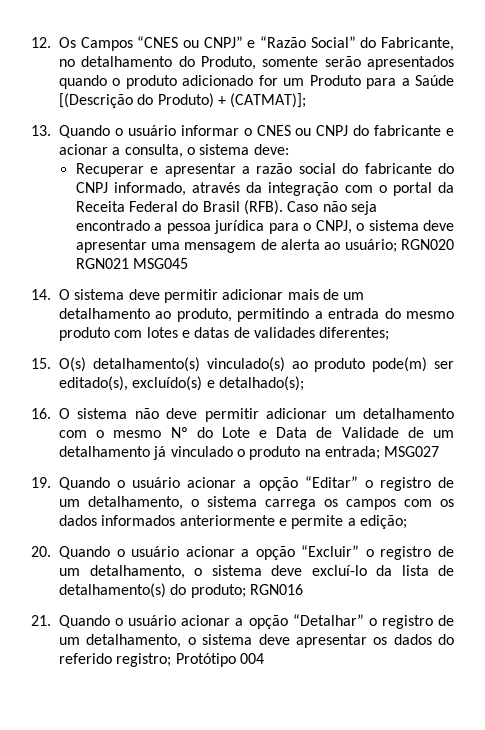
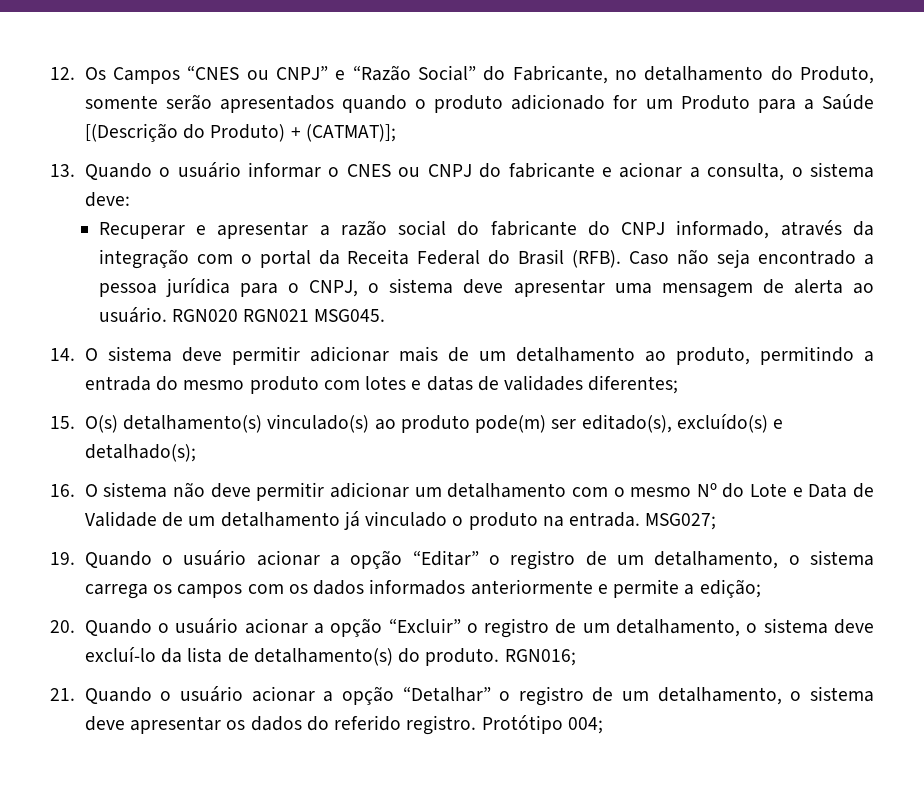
[344,239,397,253] usuário; -> [98,307,167,323] usuário.
[133,258,189,269] MSG045 -> [314,309,386,322] MSG045.
[324,446,440,460] entrada; MSG027 -> [569,512,717,530] entrada. MSG027;
[190,584,303,598] produto; RGN016 -> [425,648,576,666] produto. RGN016;
[116,653,264,667] registro; Protótipo 004 -> [406,715,603,735] registro. Protótipo 004;

